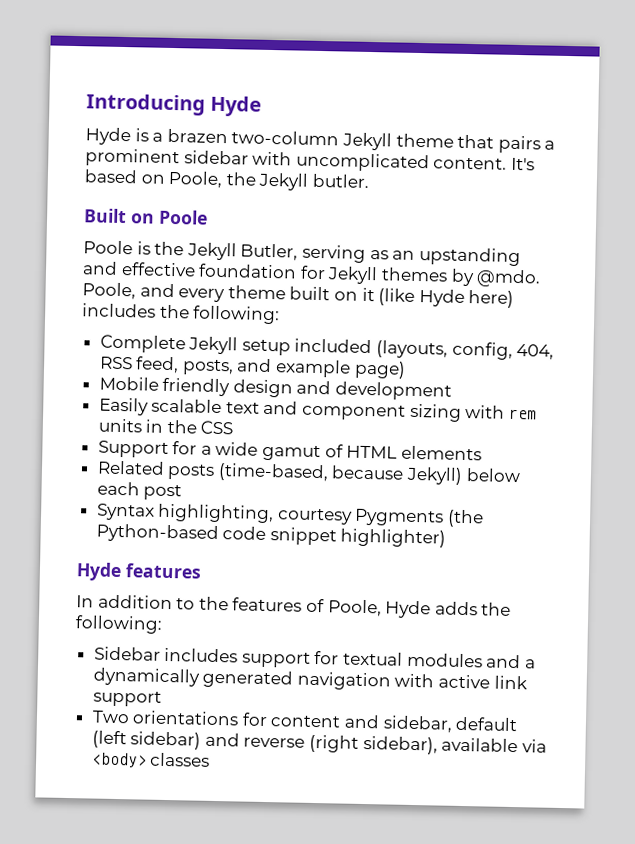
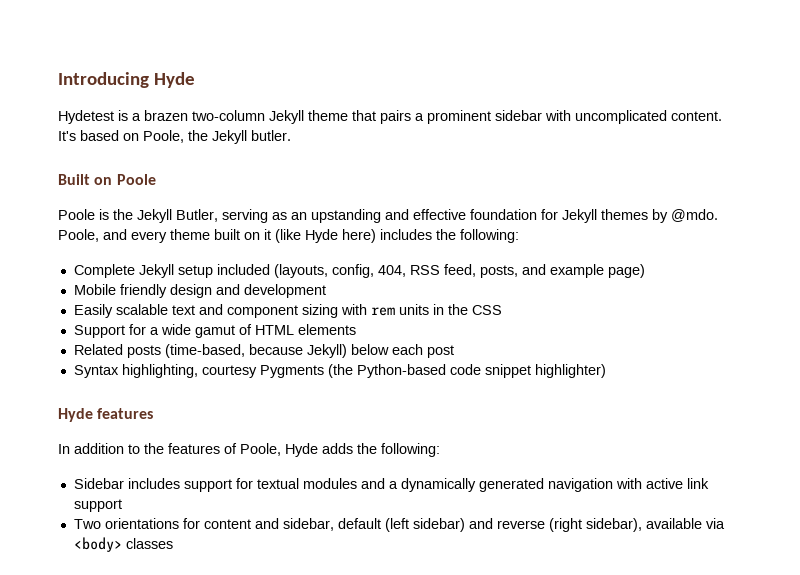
[85,127,131,146] Hyde -> [58,110,114,124] Hydetest

